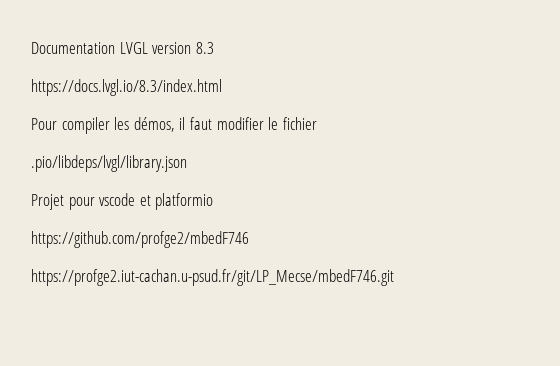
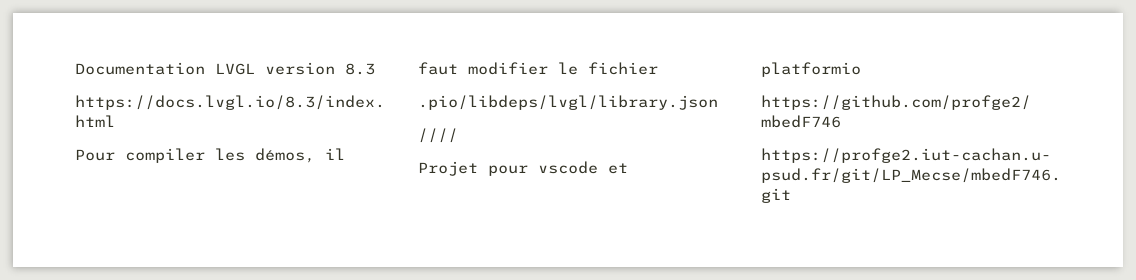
(187, 163) none -> [418,128,458,143] // ////

